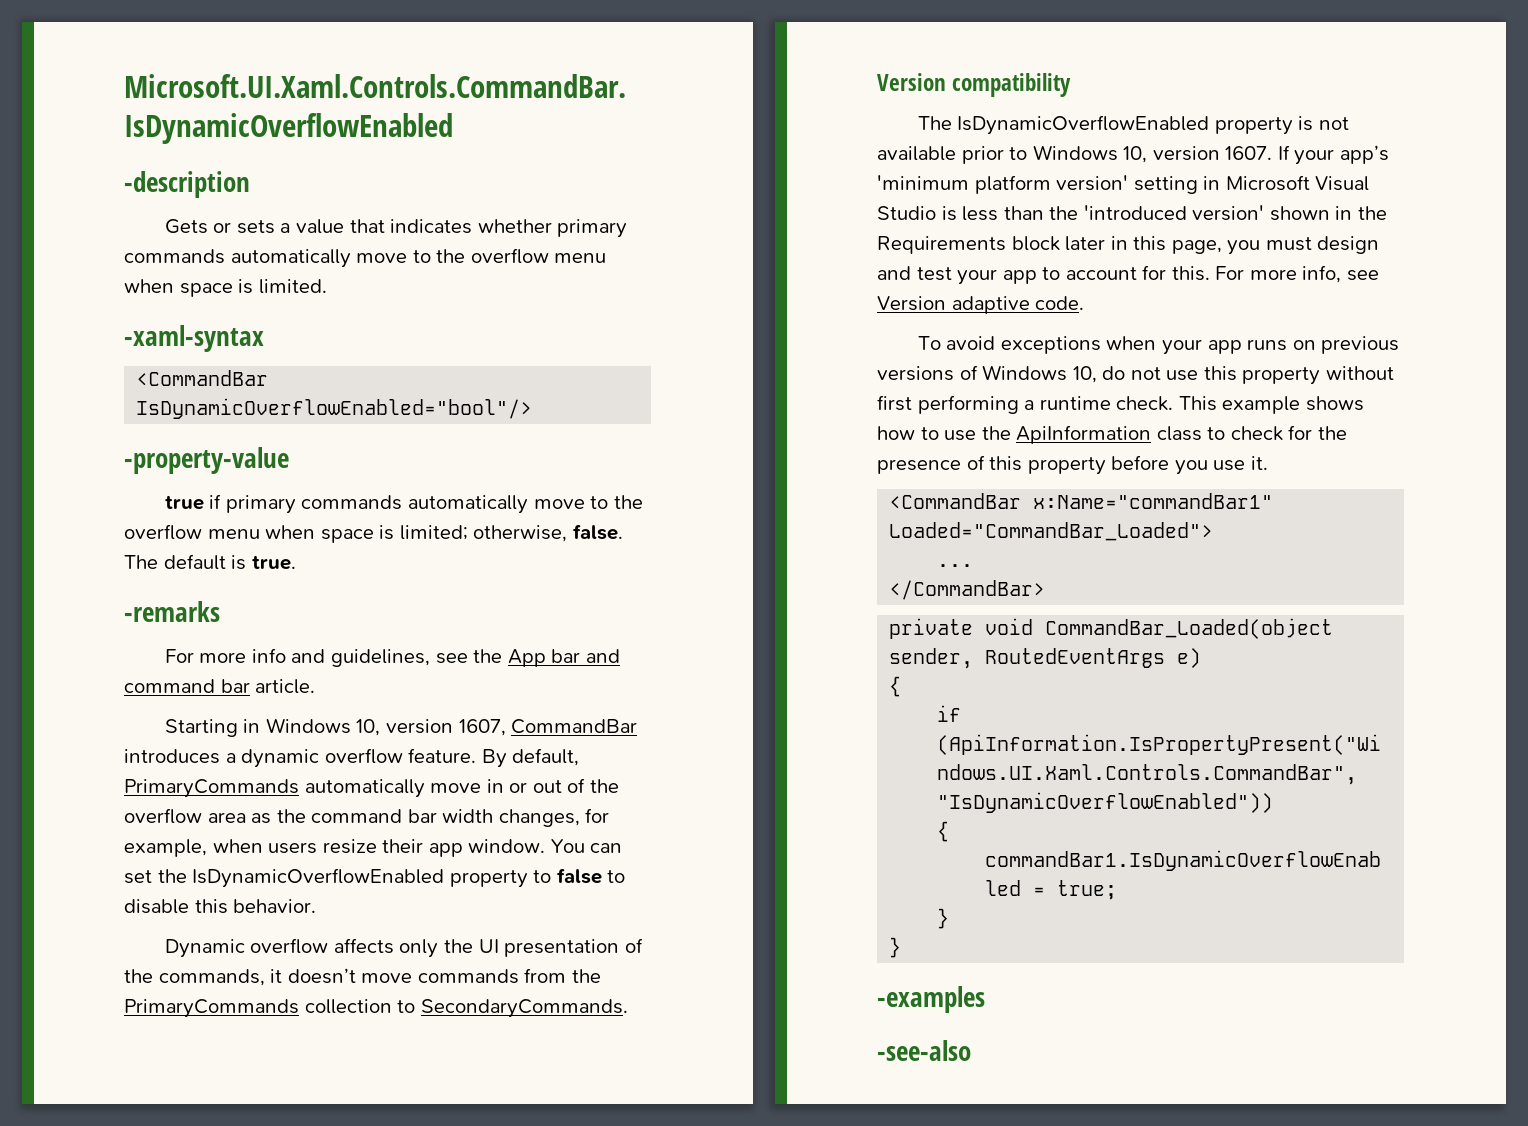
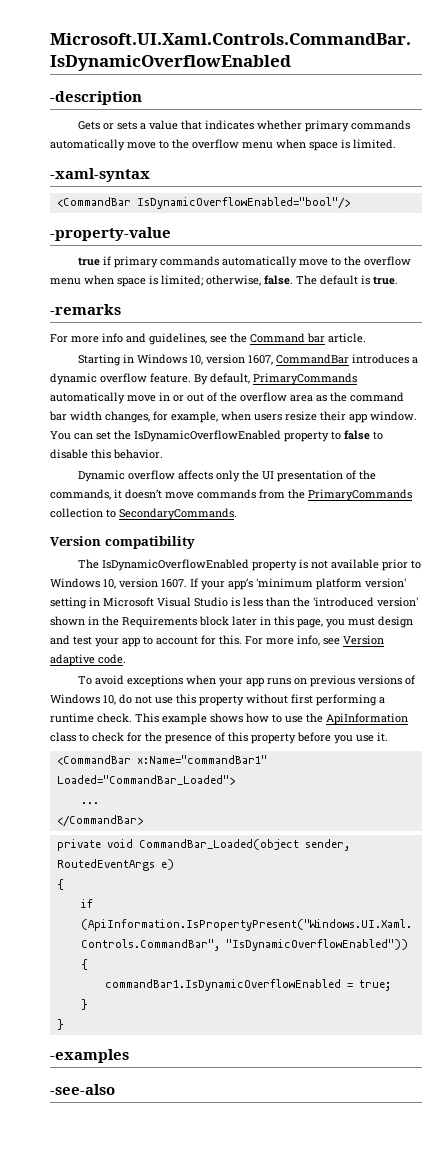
[507,649,620,667] [124,679,215,693] App bar and command -> [250,333,305,343] Command

